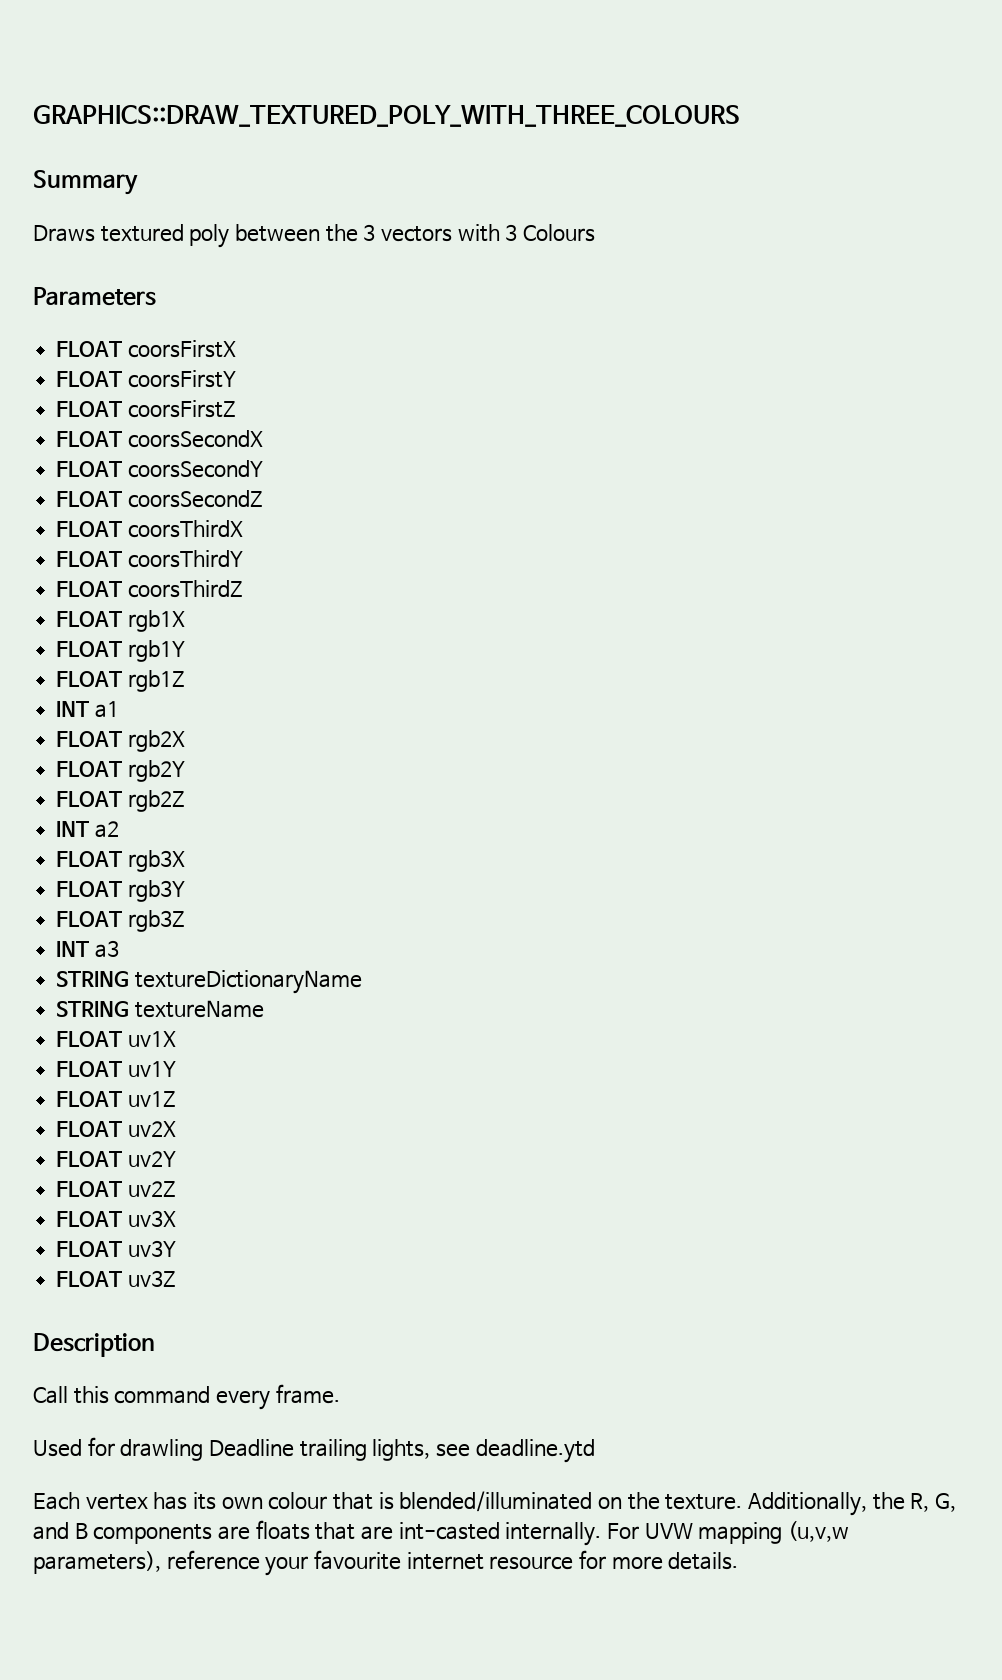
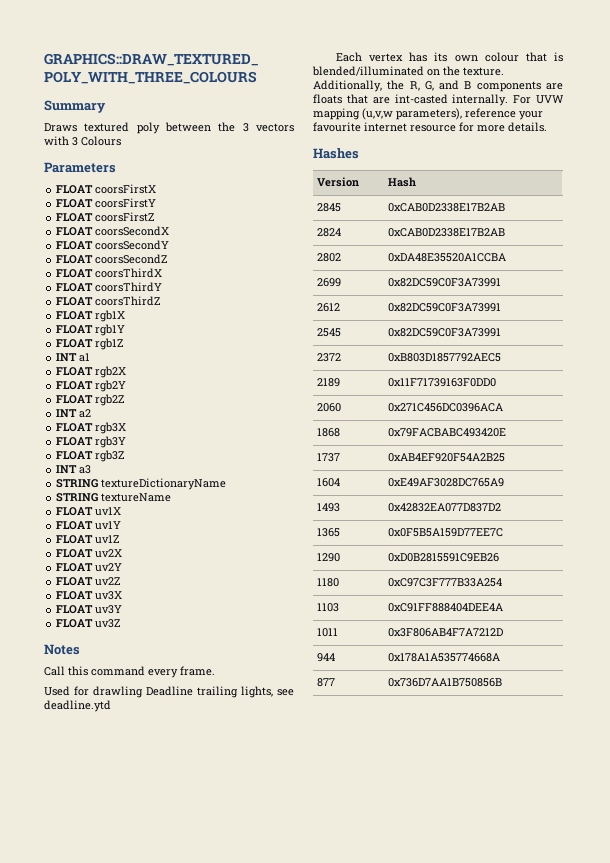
[33,1333,155,1357] Description -> [44,644,80,655] Notes
(739, 1561) none -> [313,148,359,159] [317,177,360,187] [388,177,417,187] [317,203,342,212] [388,203,506,212] [317,228,342,237] [388,228,506,237] [317,253,342,262] [388,253,507,262] [317,278,342,287] [388,278,502,287] [317,303,341,312] [388,303,502,312] [317,328,342,337] [388,328,502,337] [317,353,342,362] [388,353,502,362] [317,378,341,387] [388,378,497,387] [317,403,342,412] [388,403,504,412] [317,428,341,437] [388,428,507,437] [317,453,341,462] [388,453,506,462] [317,478,341,487] [388,478,505,487] [317,503,341,512] [388,503,502,512] [317,528,341,537] [388,528,504,537] [317,553,341,562] [388,553,500,562] [317,578,340,587] [388,578,503,587] [317,603,340,612] [388,603,504,612] [317,628,339,637] [388,628,504,637] [317,653,336,662] [388,653,501,662] [317,678,336,687] [388,678,503,687] // Hashes // Version | Hash // 2845 | 0xCAB0D2338E17B2AB // 2824 | 0xCAB0D2338E17B2AB // 2802 | 0xDA48E35520A1CCBA // 2699 | 0x82DC59C0F3A73991 // 2612 | 0x82DC59C0F3A73991 // 2545 | 0x82DC59C0F3A73991 // 2372 | 0xB803D1857792AEC5 // 2189 | 0x11F71739163F0DD0 // 2060 | 0x271C456DC0396ACA // 1868 | 0x79FACBABC493420E // 1737 | 0xAB4EF920F54A2B25 // 1604 | 0xE49AF3028DC765A9 // 1493 | 0x42832EA077D837D2 // 1365 | 0x0F5B5A159D77EE7C // 1290 | 0xD0B2815591C9EB26 // 1180 | 0xC97C3F777B33A254 // 1103 | 0xC91FF888404DEE4A // 1011 | 0x3F806AB4F7A7212D // 944 | 0x178A1A535774668A // 877 | 0x736D7AA1B750856B

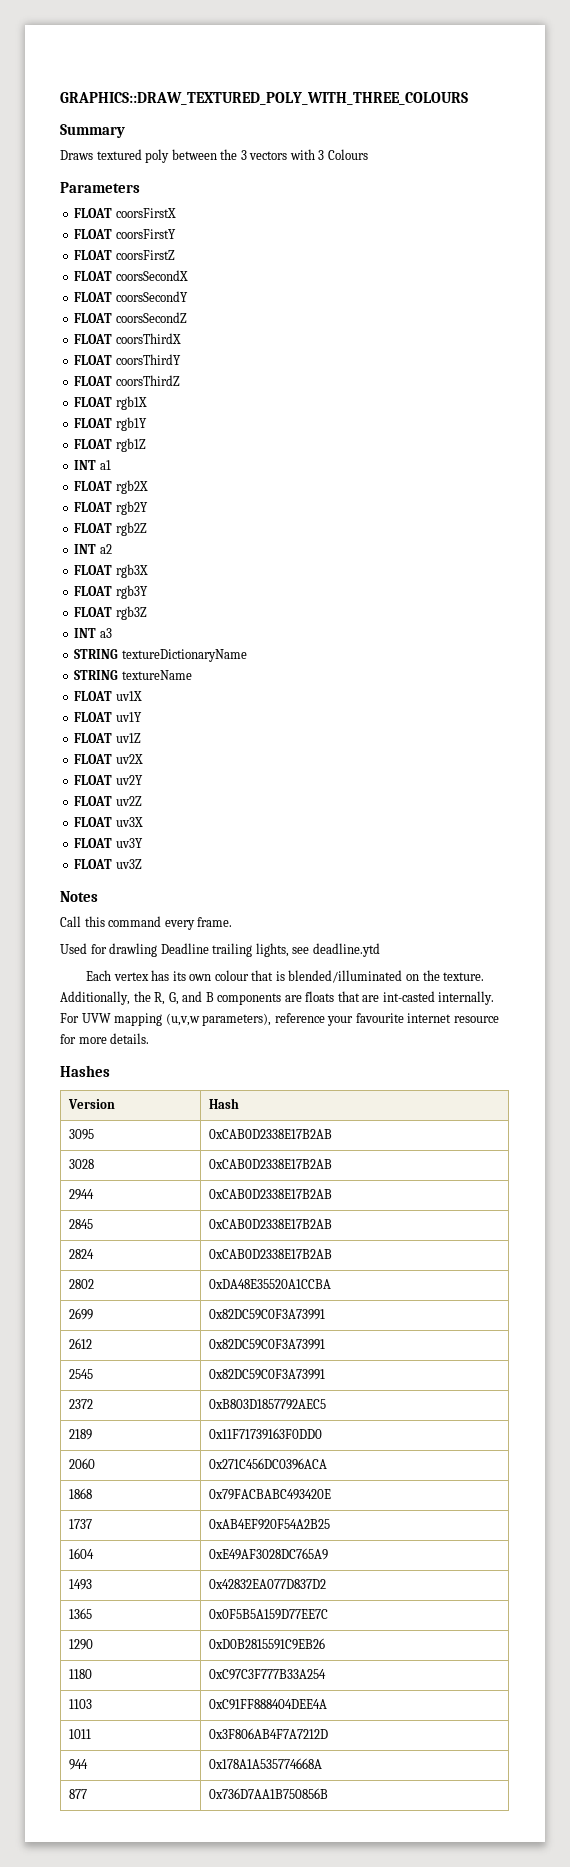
(417, 182) none -> [68,1129,94,1140] [208,1129,332,1139] [68,1159,94,1169] [208,1159,332,1169] [68,1189,94,1200] [208,1189,332,1199] // 3095 | 0xCAB0D2338E17B2AB // 3028 | 0xCAB0D2338E17B2AB // 2944 | 0xCAB0D2338E17B2AB

